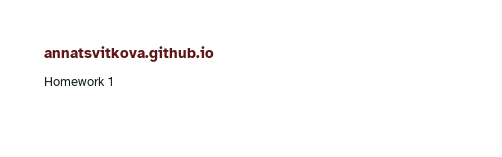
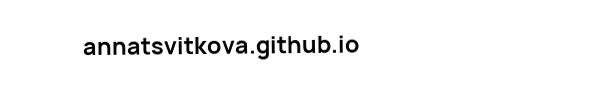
[44,77,113,86] // Homework 1 -> (361, 48) none

